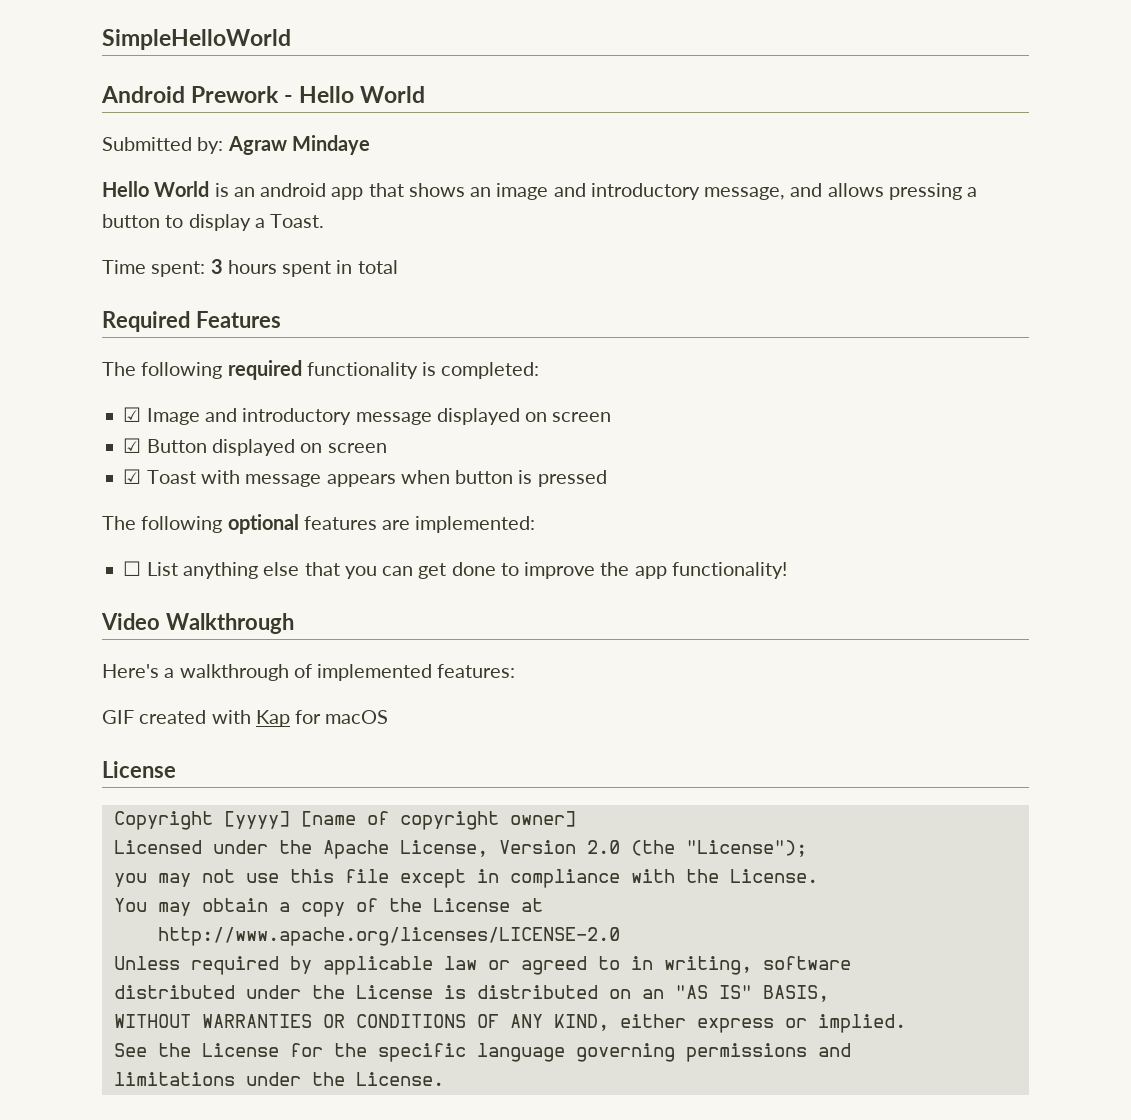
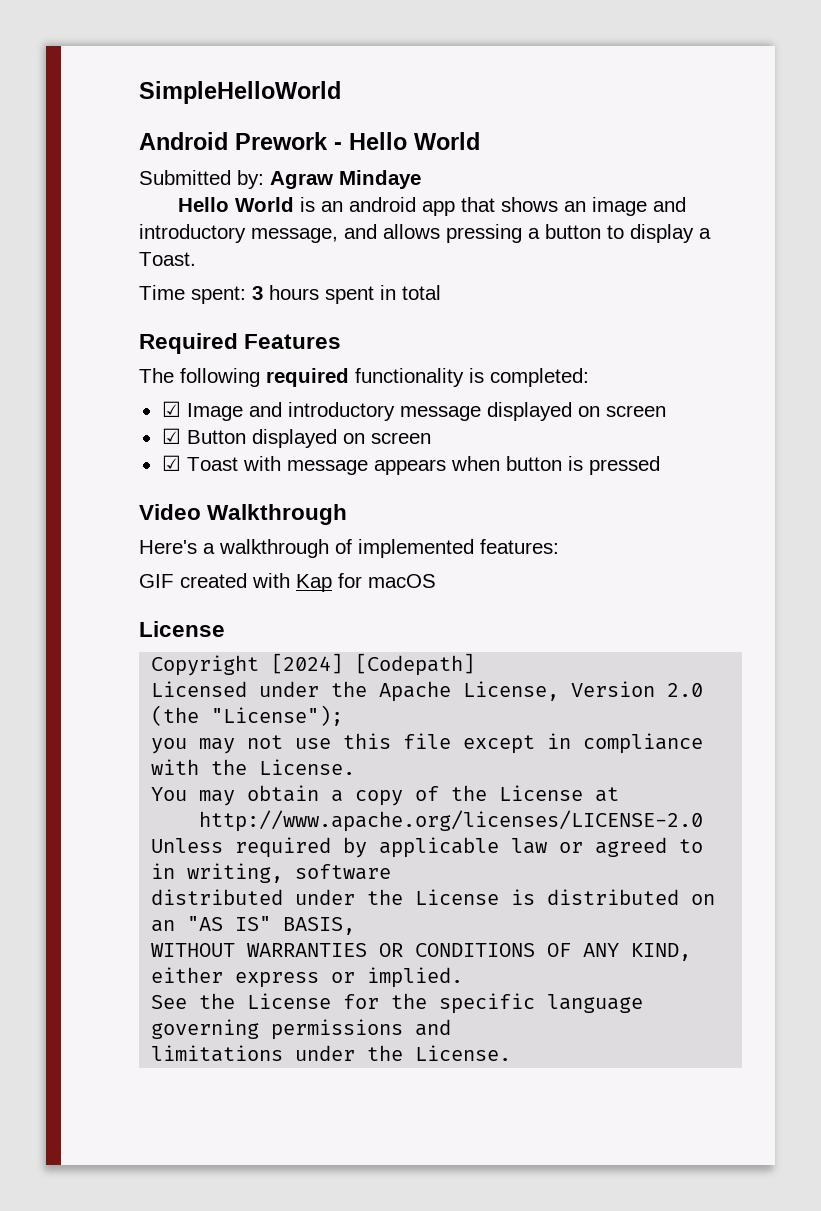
[102,514,536,534] [123,561,787,579] // The following optional features are implemented: // ☐ List anything else that you can get done to improve the app functionality! -> (660, 465) none
[223,811,576,830] [yyyy] [name of copyright owner] -> [271,653,476,676] [2024] [Codepath]

